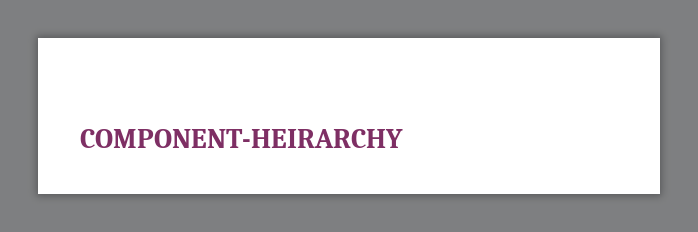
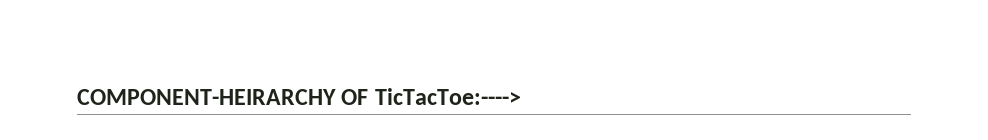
(403, 138) none -> [341,88,521,105] OF TicTacToe:---->

